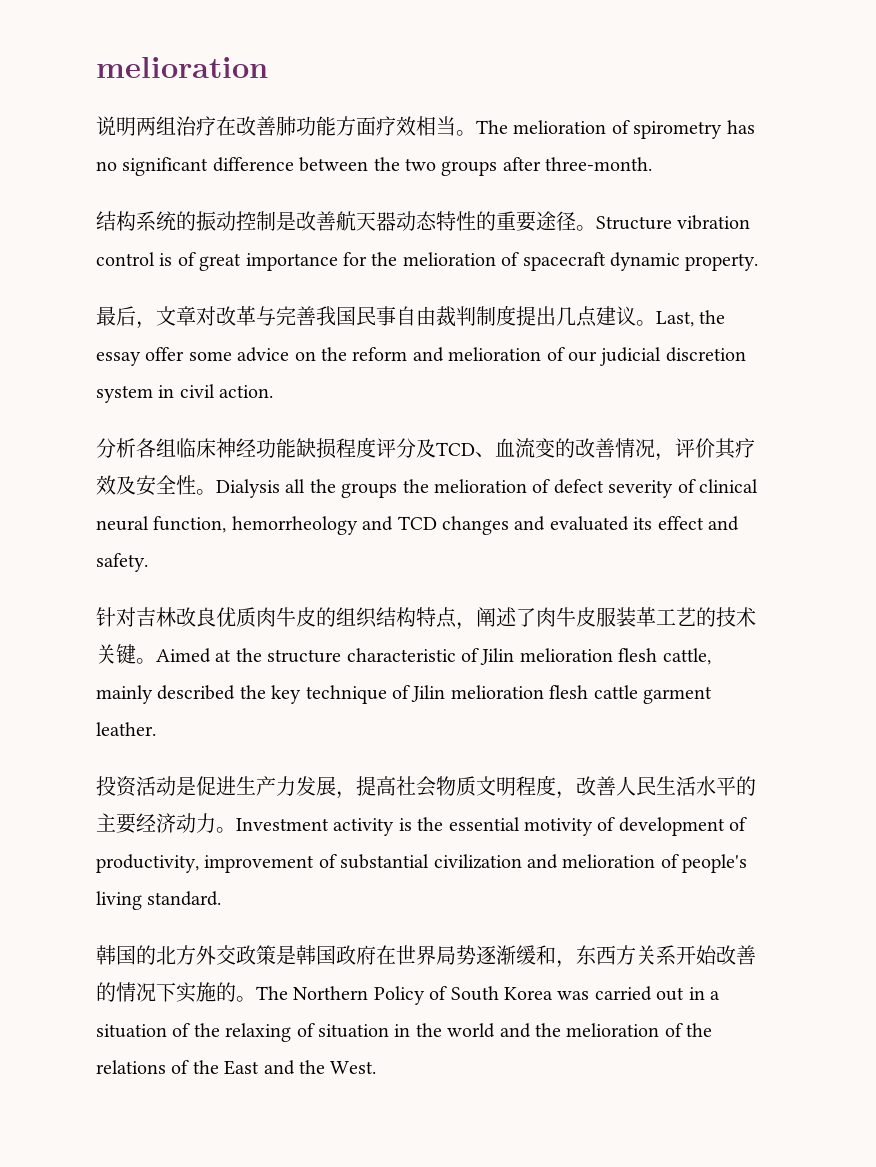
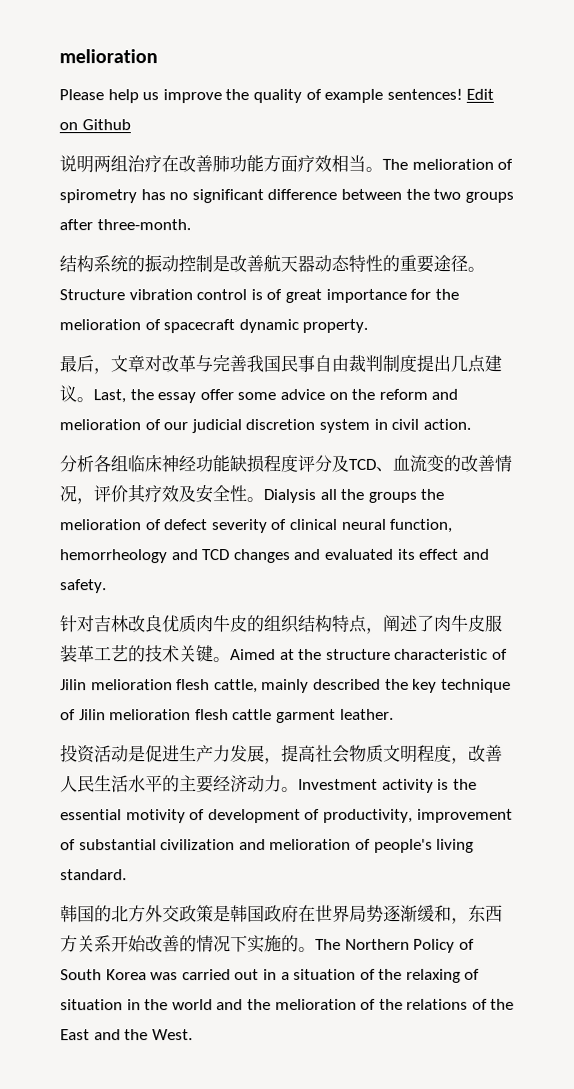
[96,57,268,78] melioration -> [59,49,158,64] [59,88,495,104] [59,119,131,131] melioration // Please help us improve the quality of example sentences! Edit on Github

